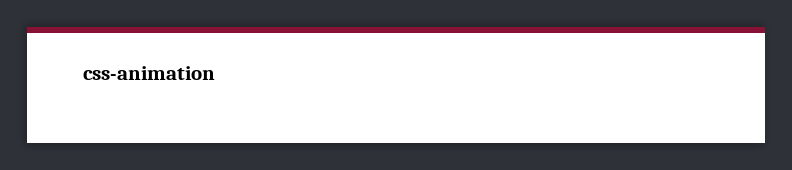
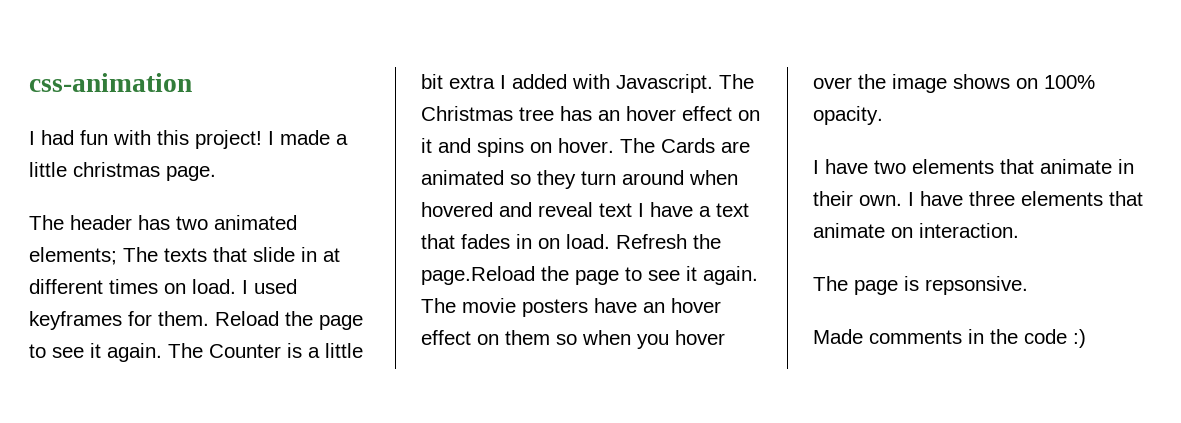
(215, 73) none -> [29,130,348,149] [29,162,216,181] [29,215,297,230] [29,247,340,265] [29,279,297,294] [29,311,363,330] [29,343,363,362] [421,74,754,93] [421,106,760,121] [421,138,750,157] [421,170,738,189] [421,202,749,217] [421,234,721,249] [421,266,758,285] [421,298,721,317] [421,330,725,349] [813,74,1095,93] [813,106,883,125] [813,159,1134,174] [813,191,1143,206] [813,223,1019,238] [813,276,1028,295] [813,329,1086,348] // I had fun with this project! I made a little christmas page. // The header has two animated elements; The texts that slide in at different times on load. I used keyframes for them. Reload the page to see it again. The Counter is a little bit extra I added with Javascript. The Christmas tree has an hover effect on it and spins on hover. The Cards are animated so they turn around when hovered and reveal text I have a text that fades in on load. Refresh the page.Reload the page to see it again. The movie posters have an hover effect on them so when you hover over the image shows on 100% opacity. // I have two elements that animate in their own. I have three elements that animate on interaction. // The page is repsonsive. // Made comments in the code :)

